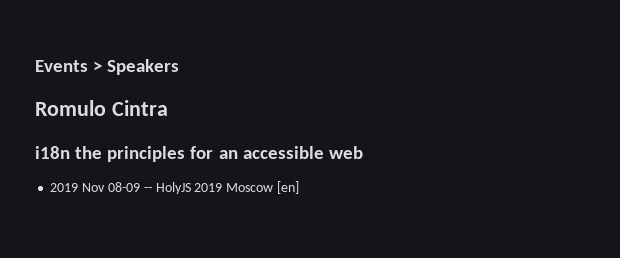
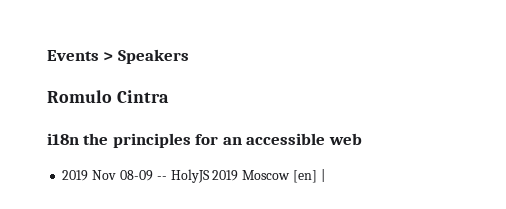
(299, 187) none -> [320,169,325,182] |

